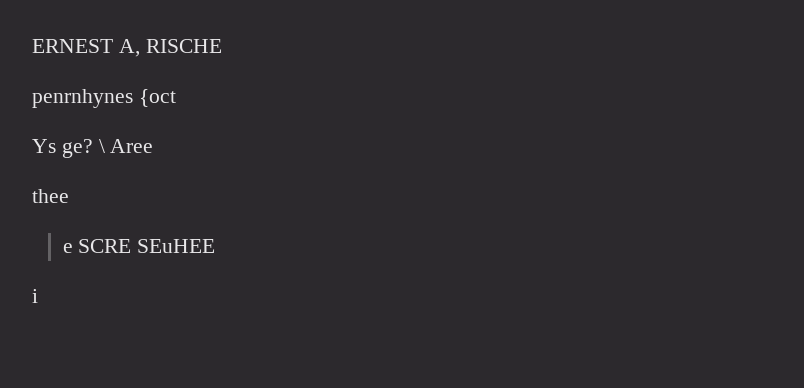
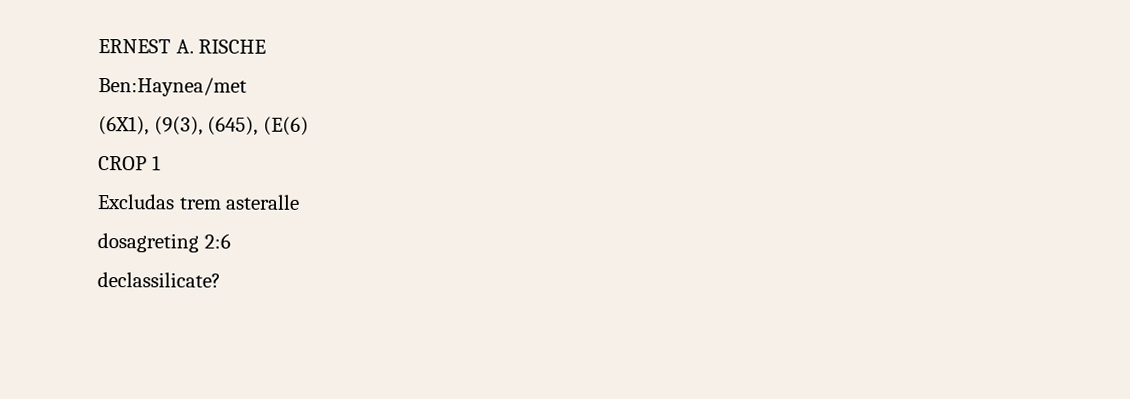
[118,39,140,57] A, -> [175,39,194,54] A.
[32,89,176,108] [32,139,154,158] [32,189,69,203] [62,239,216,253] [32,289,38,303] penrnhynes {oct // Ys ge? \ Aree // thee // e SCRE SEuHEE // i -> [98,77,247,97] [98,116,309,136] [98,155,161,171] [97,194,301,210] [97,233,231,253] [97,272,221,288] Ben:Haynea/met // (6X1), (9(3), (645), (E(6) // CROP 1 // Excludas trem asteralle // dosagreting 2:6 // declassilicate?

